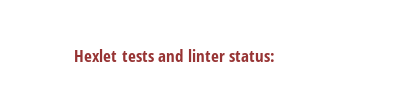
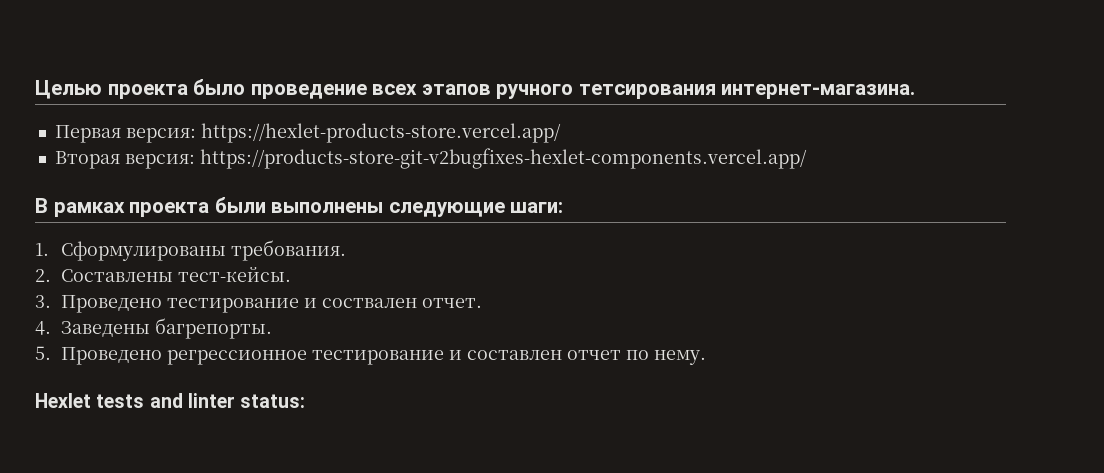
(74, 55) none -> [35,79,916,99] [54,123,561,143] [54,148,807,169] [35,197,564,217] [35,240,347,261] [35,267,292,282] [35,295,483,313] [35,318,273,339] [35,346,707,365] Целью проекта было проведение всех этапов ручного тетсирования интернет-магазина. // Первая версия: https://hexlet-products-store.vercel.app/ // Вторая версия: https://products-store-git-v2bugfixes-hexlet-components.vercel.app/ // В рамках проекта были выполнены следующие шаги: // 1. Сформулированы требования. // 2. Составлены тест-кейсы. // 3. Проведено тестирование и соствален отчет. // 4. Заведены багрепорты. // 5. Проведено регрессионное тестирование и составлен отчет по нему. //

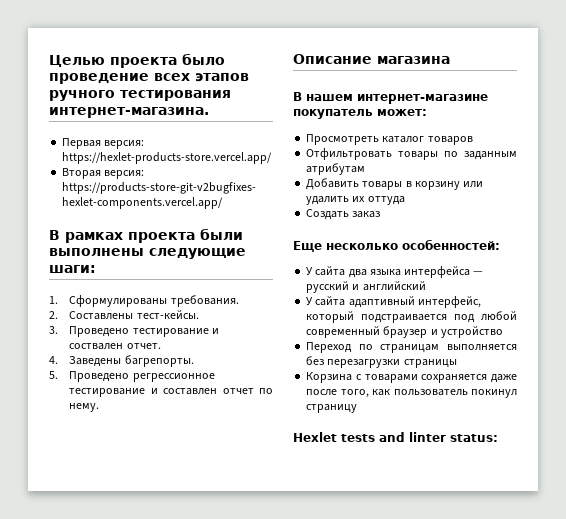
[578,84,716,99] тетсирования -> [120,90,231,101] тестирования
(707, 357) none -> [293,54,450,64] [293,92,488,104] [293,109,427,119] [306,134,473,145] [306,148,517,160] [306,163,366,175] [306,178,484,190] [306,196,405,205] [306,209,381,220] [293,239,500,252] [306,266,484,278] [306,281,426,293] [306,296,481,308] [306,311,517,323] [306,326,503,338] [306,342,517,353] [306,356,457,368] [306,372,517,383] [306,389,517,398] [306,404,358,413] // Описание магазина // В нашем интернет-магазине покупатель может: // Просмотреть каталог товаров // Отфильтровать товары по заданным атрибутам // Добавить товары в корзину или удалить их оттуда // Создать заказ // Еще несколько особенностей: // У сайта два языка интерфейса — русский и английский // У сайта адаптивный интерфейс, который подстраивается под любой современный браузер и устройство // Переход по страницам выполняется без перезагрузки страницы // Корзина с товарами сохраняется даже после того, как пользователь покинул страницу

